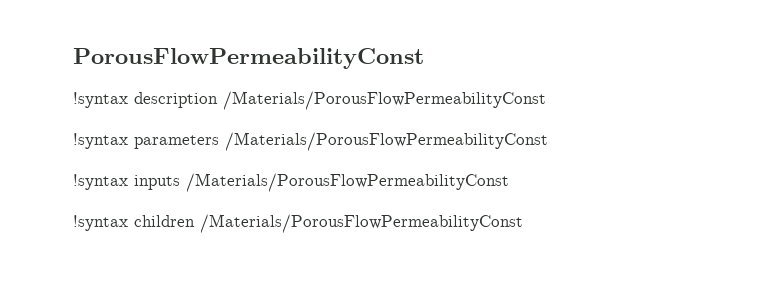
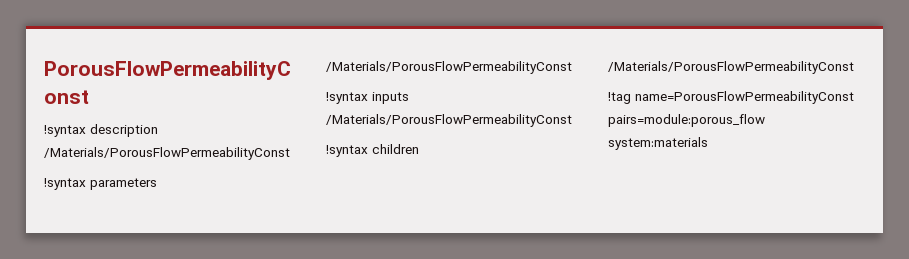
(523, 223) none -> [608,91,854,104] [608,114,765,127] [608,137,708,150] // !tag name=PorousFlowPermeabilityConst pairs=module:porous_flow system:materials

